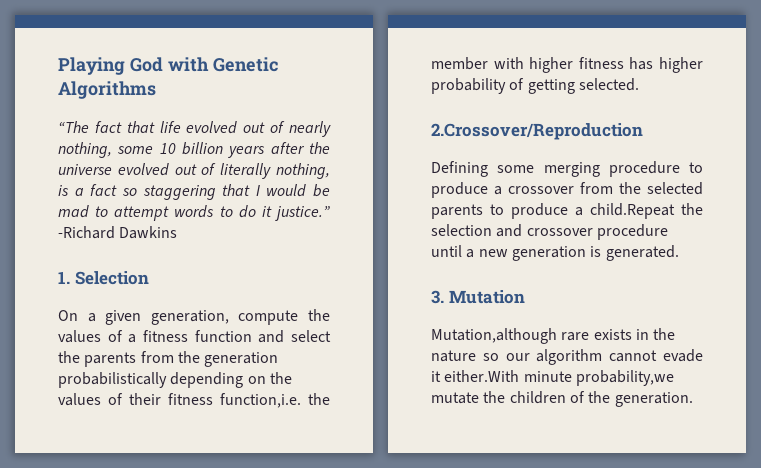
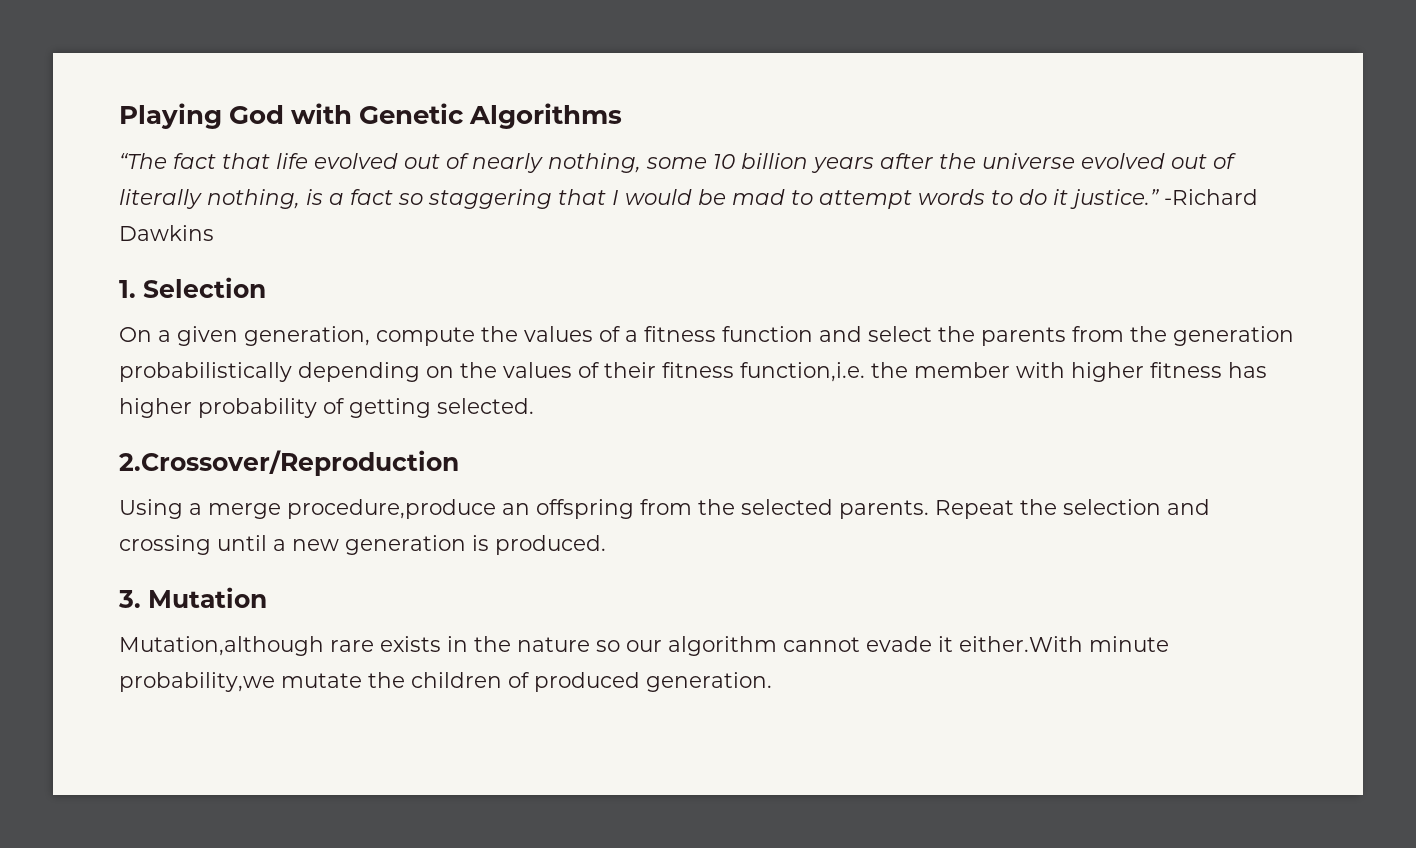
[431,161,703,177] [431,182,703,198] [431,203,675,219] Defining some merging procedure to produce a crossover from the selected parents to produce a child.Repeat -> [119,499,1014,519] Using a merge procedure,produce an offspring from the selected parents. Repeat
[526,224,668,240] crossover procedure -> [119,535,211,555] crossing
[605,245,679,261] generated. -> [495,535,606,555] produced.
[588,391,611,403] the -> [534,672,640,692] produced

